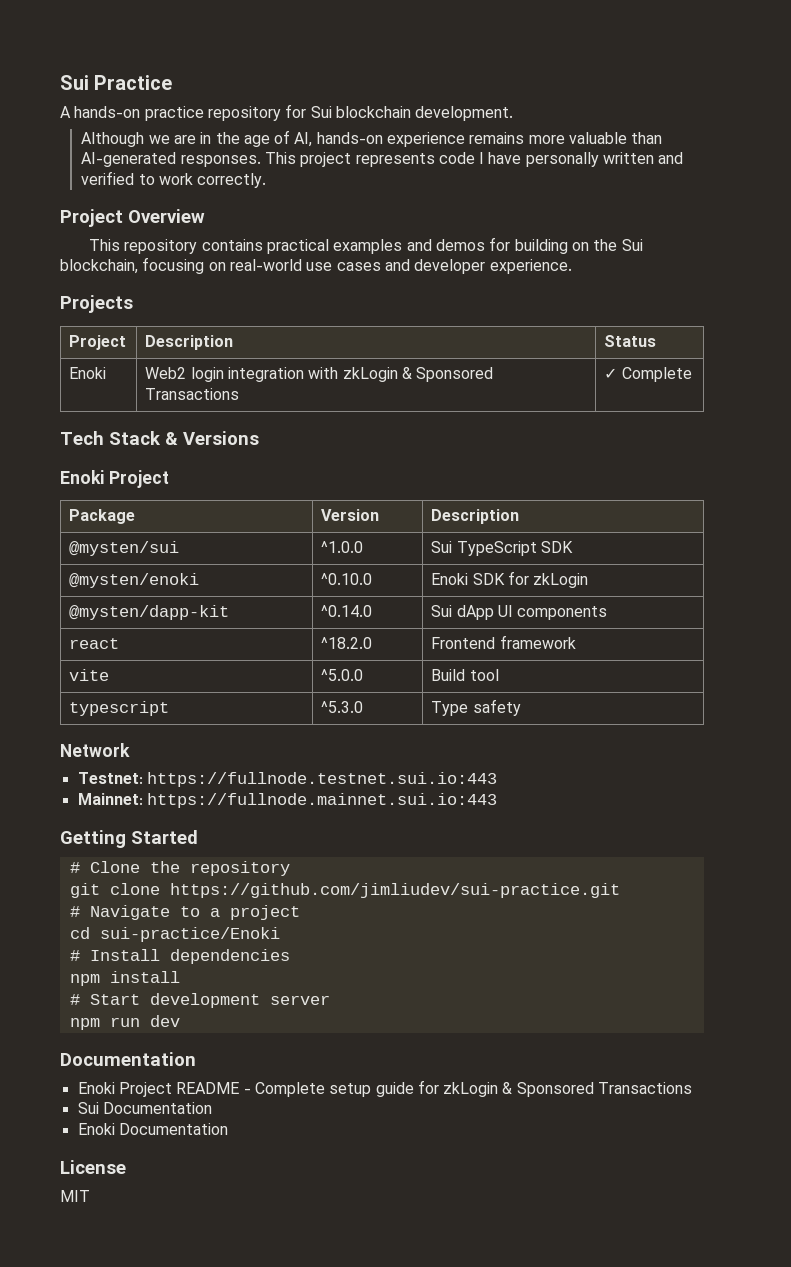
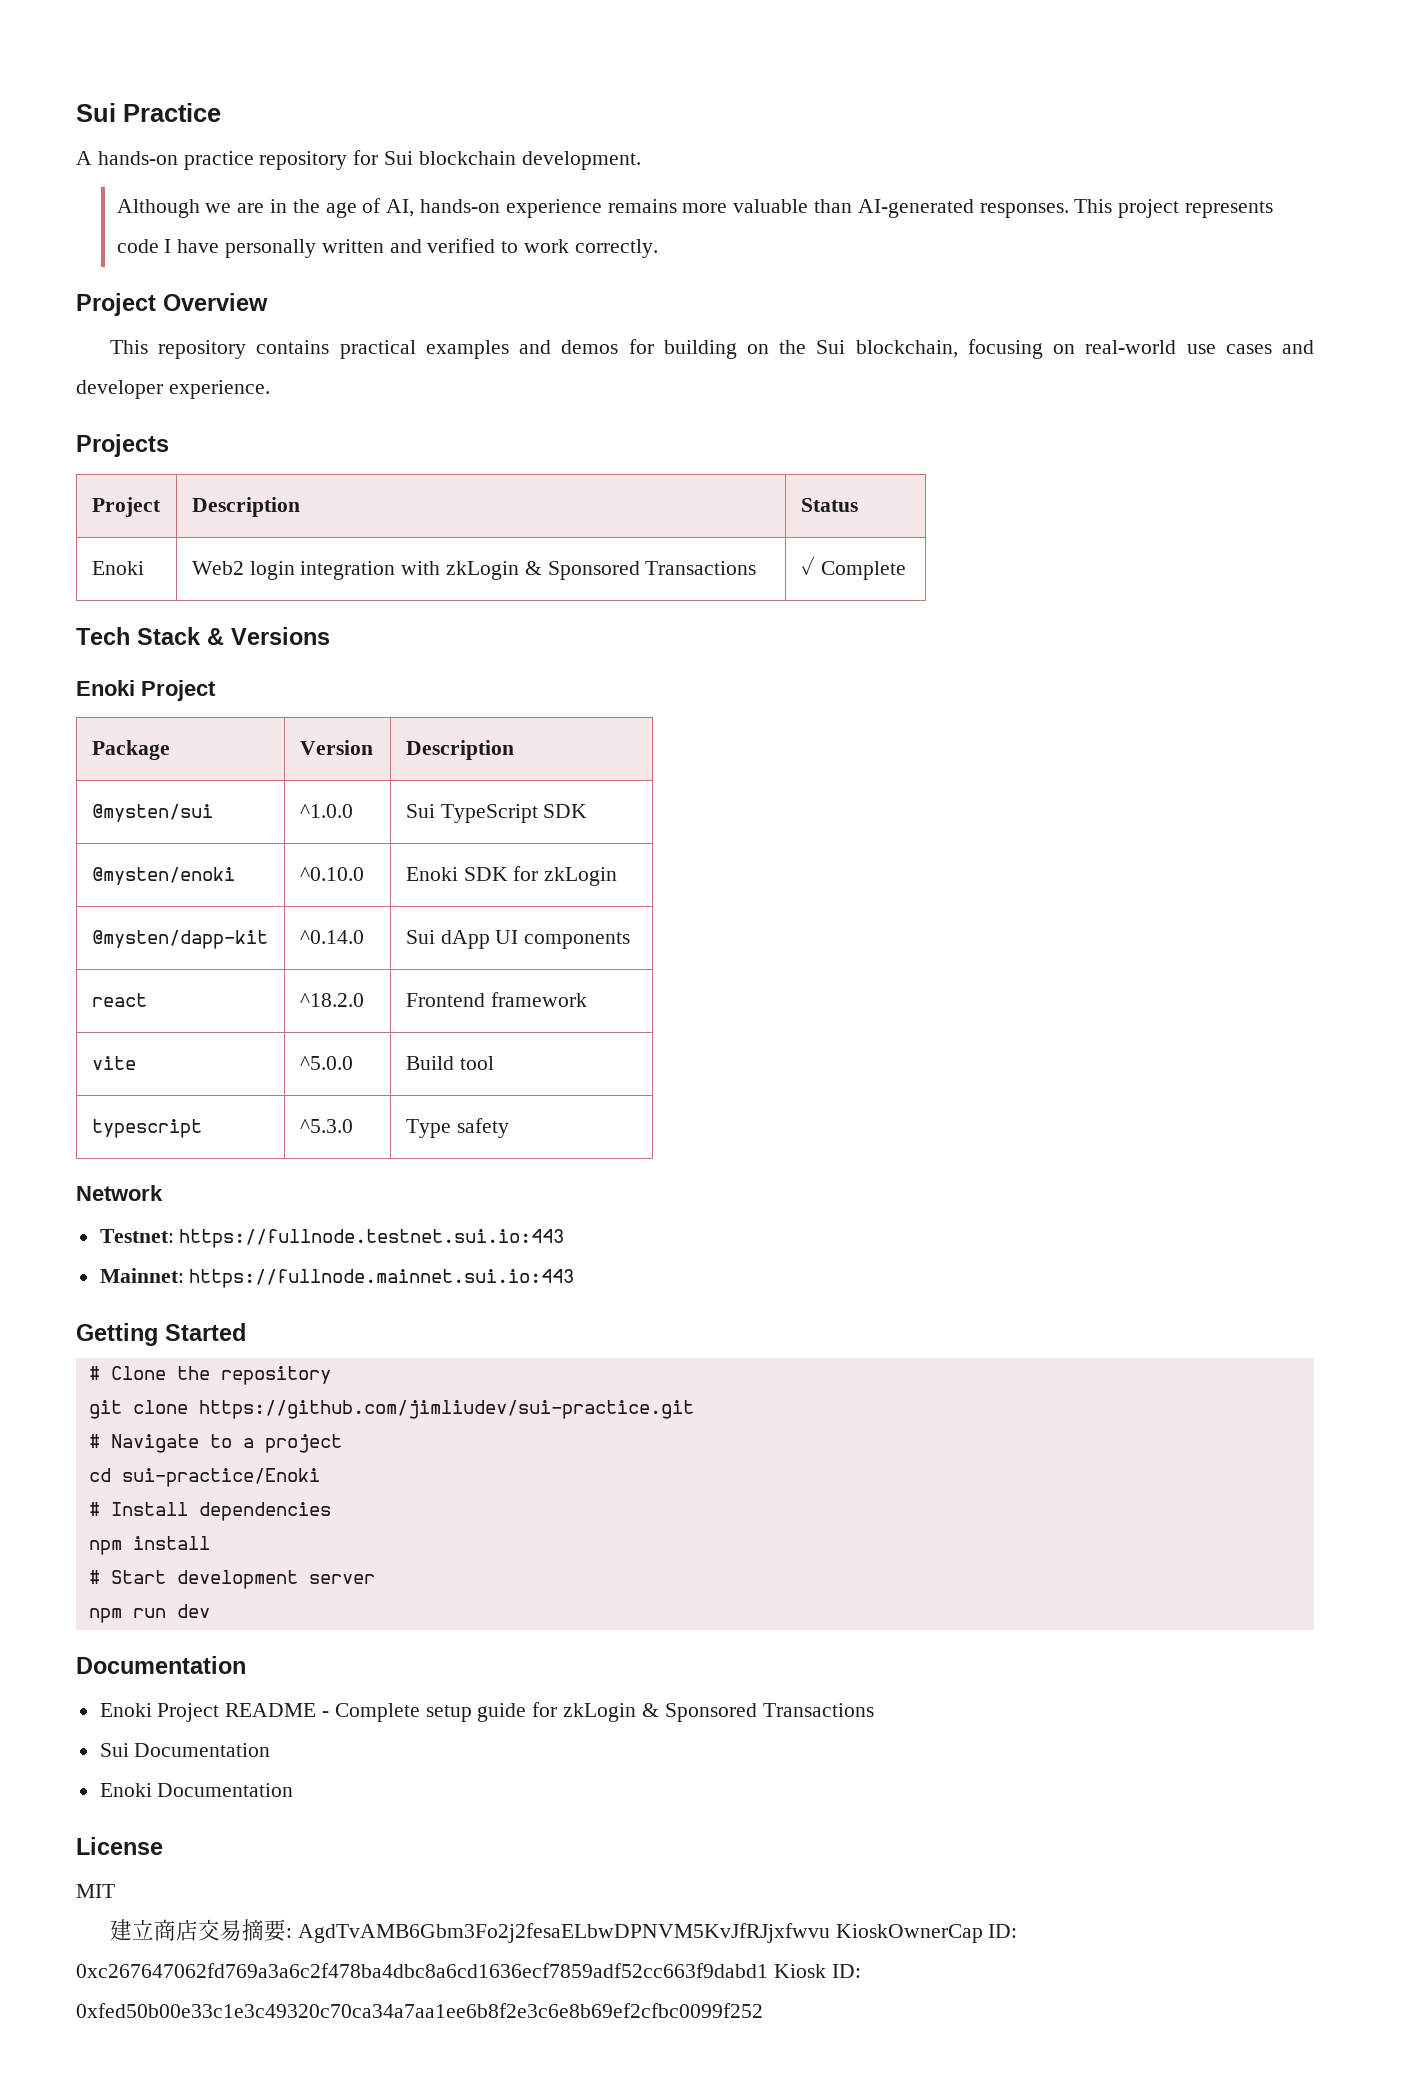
(90, 1196) none -> [109,1919,1018,1943] [76,1963,861,1978] [76,2003,763,2018] // 建立商店交易摘要: AgdTvAMB6Gbm3Fo2j2fesaELbwDPNVM5KvJfRJjxfwvu KioskOwnerCap ID: 0xc267647062fd769a3a6c2f478ba4dbc8a6cd1636ecf7859adf52cc663f9dabd1 Kiosk ID: 0xfed50b00e33c1e3c49320c70ca34a7aa1ee6b8f2e3c6e8b69ef2cfbc0099f252

